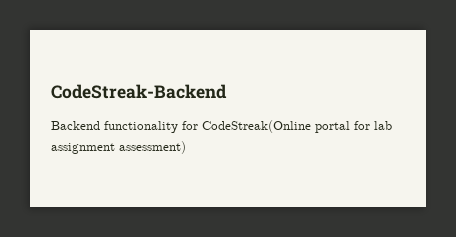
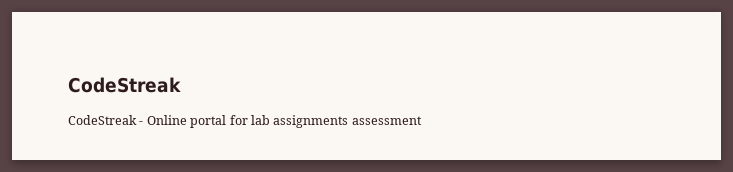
[51,84,227,99] [51,120,311,133] CodeStreak-Backend // Backend functionality for CodeStreak(Online -> [68,77,181,93] [68,115,187,125] CodeStreak // CodeStreak - Online
[51,141,186,154] assignment assessment) -> [273,115,422,128] assignments assessment

